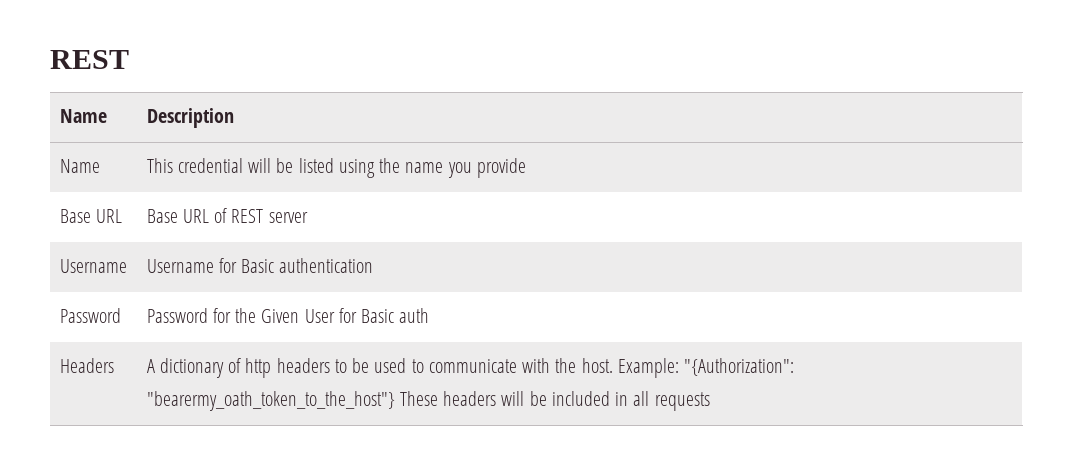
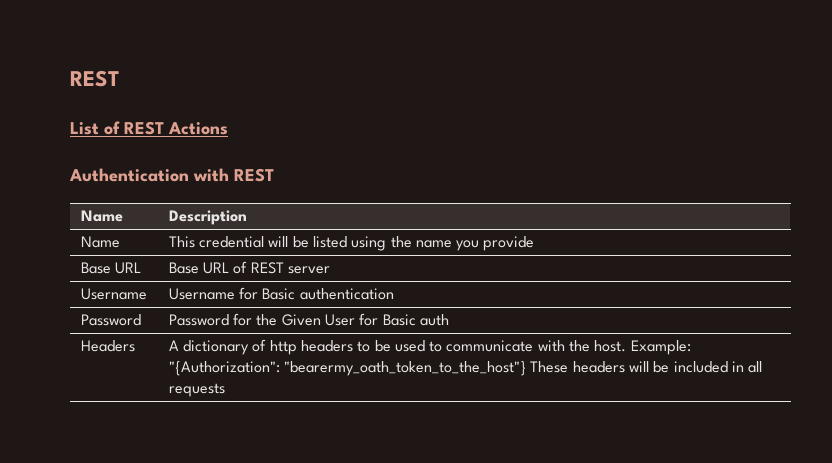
[50,50,129,69] REST -> [70,70,119,87] [70,121,228,135] [69,168,274,182] REST // List of REST Actions // Authentication with REST

